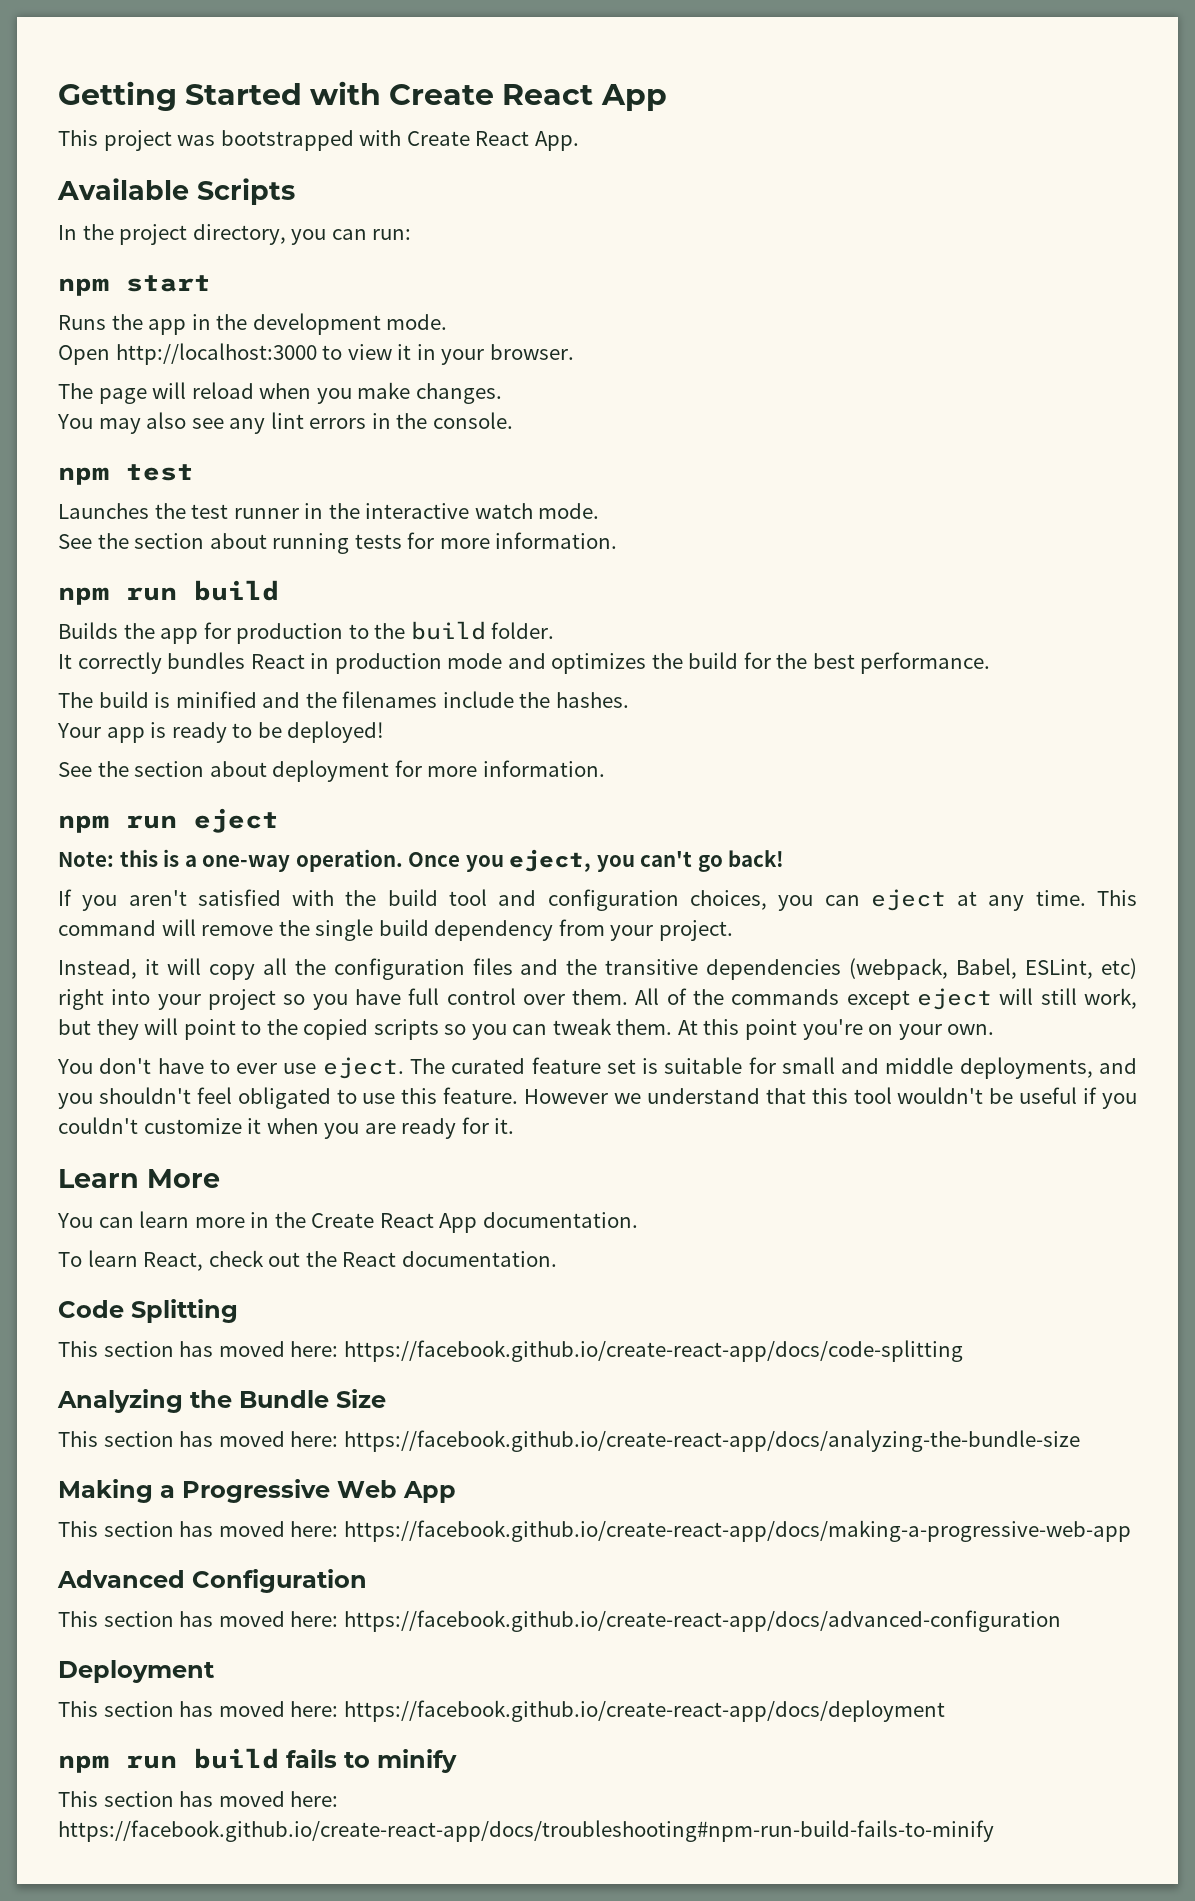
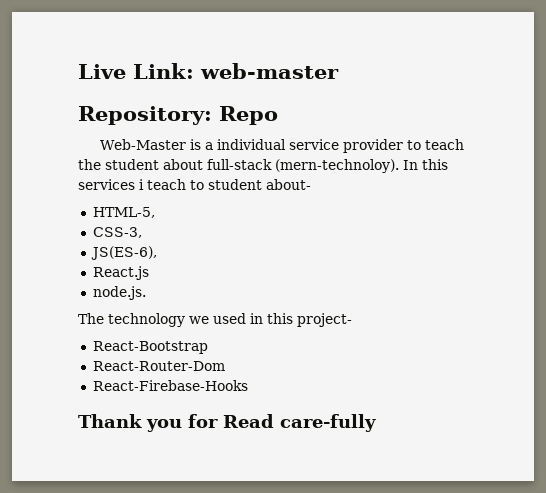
[58,81,667,111] [58,130,579,151] [57,178,295,205] [58,224,412,245] [58,275,211,296] [58,313,448,335] [58,343,574,365] [58,382,502,404] [57,412,513,434] [58,464,194,485] [58,503,600,519] [58,532,618,554] [58,580,279,605] [58,621,555,644] [58,652,991,674] [58,691,629,708] [57,721,385,743] [58,760,605,782] [58,808,279,833] [58,849,785,872] [58,889,1137,911] [58,919,733,941] [58,958,1138,980] [58,988,1137,1010] [58,1018,995,1040] [57,1057,1138,1079] [58,1087,1138,1109] [58,1117,515,1139] [58,1169,220,1188] [57,1211,638,1233] [58,1250,557,1271] [58,1299,238,1323] [58,1340,963,1362] [57,1389,386,1413] [58,1430,1080,1452] [58,1479,456,1503] [58,1520,1131,1542] [57,1569,367,1593] [58,1610,1061,1632] [58,1660,215,1683] [58,1700,945,1722] [58,1748,457,1773] [58,1791,339,1807] [58,1820,994,1842] Getting Started with Create React App // This project was bootstrapped with Create React App. // Available Scripts // In the project directory, you can run: // npm start // Runs the app in the development mode. // Open http://localhost:3000 to view it in your browser. // The page will reload when you make changes. // You may also see any lint errors in the console. // npm test // Launches the test runner in the interactive watch mode. // See the section about running tests for more information. // npm run build // Builds the app for production to the build folder. // It correctly bundles React in production mode and optimizes the build for the best performance. // The build is minified and the filenames include the hashes. // Your app is ready to be deployed! // See the section about deployment for more information. // npm run eject // Note: this is a one-way operation. Once you eject, you can't go back! // If you aren't satisfied with the build tool and configuration choices, you can eject at any time. This command will remove the single build dependency from your project. // Instead, it will copy all the configuration files and the transitive dependencies (webpack, Babel, ESLint, etc) right into your project so you have full control over them. All of the commands except eject will still work, but they will point to the copied scripts so you can tweak them. At this point you're on your own. // You don't have to ever use eject. The curated feature set is suitable for small and middle deployments, and you shouldn't feel obligated to use this feature. However we understand that this tool wouldn't be useful if you couldn't customize it when you are ready for it. // Learn More // You can learn more in the Create React App documentation. // To learn React, check out the React documentation. // Code Splitting // This section has moved here: https://facebook.github.io/create-react-app/docs/code-splitting // Analyzing the Bundle Size // This section has moved here: https://facebook.github.io/create-react-app/docs/analyzing-the-bundle-size // Making a Progressive Web App // This section has moved here: https://facebook.github.io/create-react-app/docs/making-a-progressive-web-app // Advanced Configuration // This section has moved here: https://facebook.github.io/create-react-app/docs/advanced-configuration // Deployment // This section has moved here: https://facebook.github.io/create-react-app/docs/deployment // npm run build fails to minify // This section has moved here: https://facebook.github.io/create-react-app/docs/troubleshooting#npm-run-build-fails-to-minify -> [78,63,339,79] [78,106,278,125] [100,139,465,153] [78,159,448,173] [78,179,311,190] [92,207,155,218] [92,227,142,238] [90,246,157,260] [92,266,149,280] [92,286,146,300] [78,313,352,327] [92,341,208,354] [92,361,225,371] [92,380,248,391] [78,414,376,432] Live Link: web-master // Repository: Repo // Web-Master is a individual service provider to teach the student about full-stack (mern-technoloy). In this services i teach to student about- // HTML-5, // CSS-3, // JS(ES-6), // React.js // node.js. // The technology we used in this project- // React-Bootstrap // React-Router-Dom // React-Firebase-Hooks // Thank you for Read care-fully

